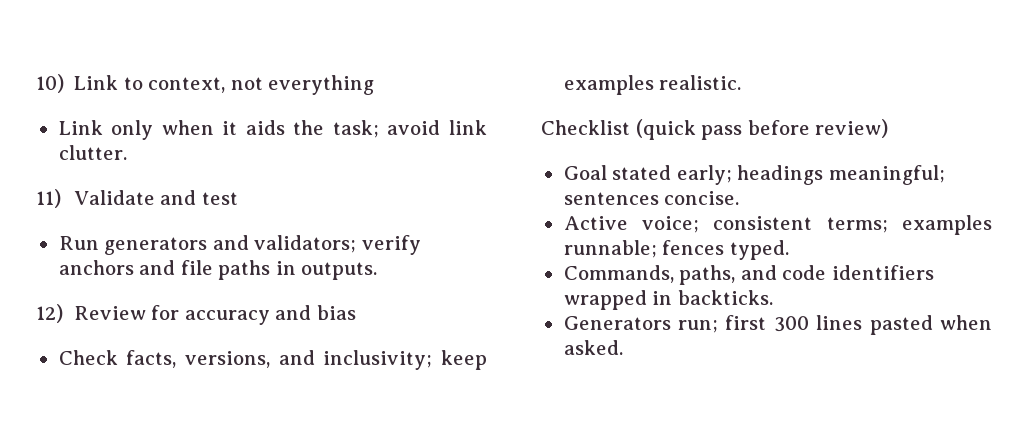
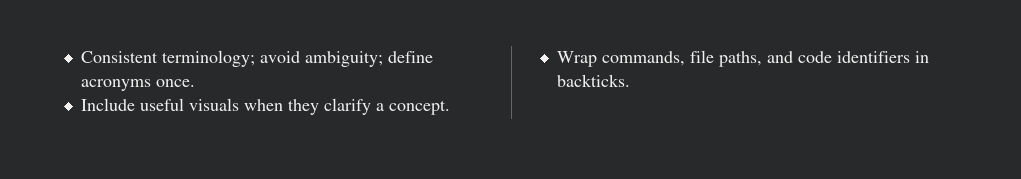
[36,74,375,95] [58,120,487,140] [58,145,127,160] [36,189,238,208] [58,235,421,255] [58,260,378,280] [36,304,356,325] [58,350,487,370] [563,75,742,95] [541,119,889,140] [563,165,945,185] [563,191,740,205] [563,215,992,235] [563,240,789,260] [563,265,674,283] 10) Link to context, not everything // Link only when it aids the task; avoid link clutter. // 11) Validate and test // Run generators and validators; verify anchors and file paths in outputs. // 12) Review for accuracy and bias // Check facts, versions, and inclusivity; keep examples realistic. // Checklist (quick pass before review) // Goal stated early; headings meaningful; sentences concise. // Active voice; consistent terms; examples runnable; fences typed. // Commands, -> [80,50,433,67] [80,79,195,91] [80,98,450,115] [556,50,714,67] Consistent terminology; avoid ambiguity; define acronyms once. // Include useful visuals when they clarify a concept. // Wrap commands, file
[563,290,647,310] wrapped -> (910, 57) none
[563,315,992,335] [563,340,623,355] // Generators run; first 300 lines pasted when asked. -> (630, 80) none

